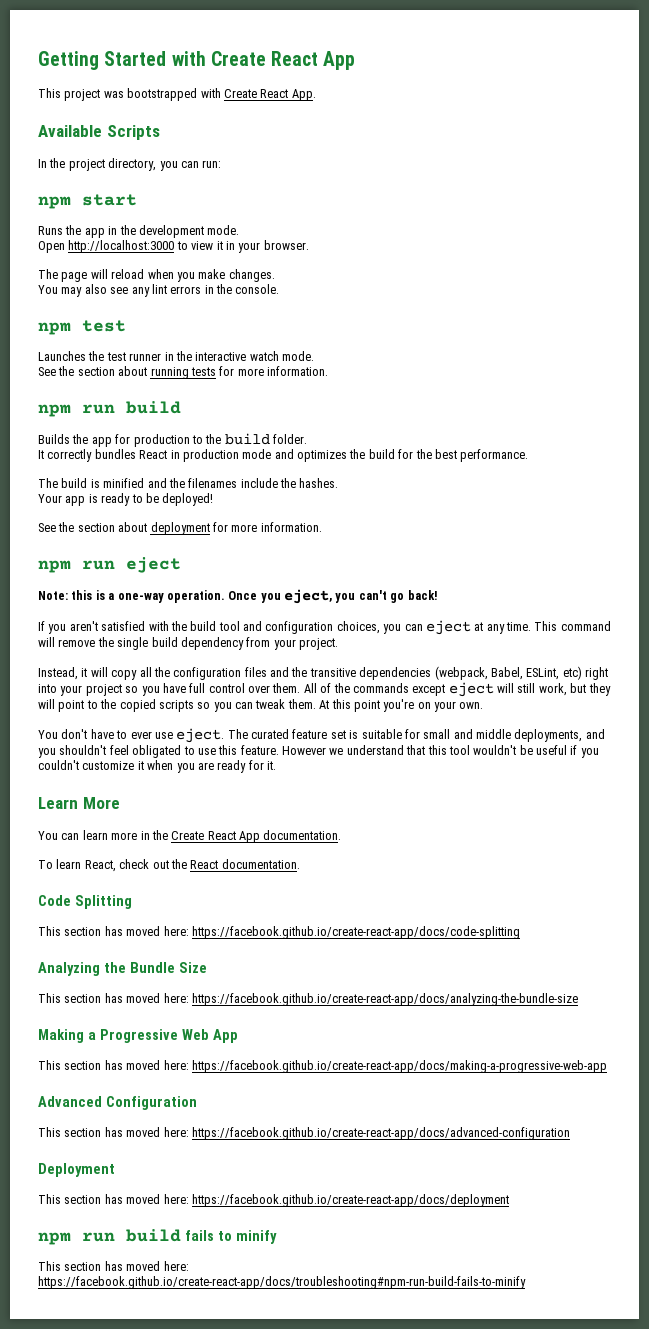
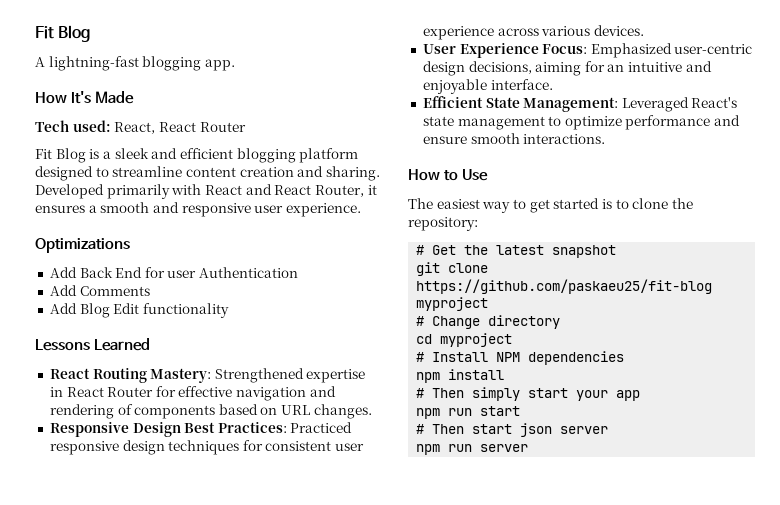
[38,51,356,70] [38,88,316,101] [38,125,160,140] [38,158,222,171] [38,194,137,209] [38,225,240,238] [38,240,309,253] [38,269,275,282] [38,284,280,297] [38,320,126,335] [38,351,314,361] [38,366,328,379] [38,401,181,417] [38,433,307,447] [38,449,529,462] [38,478,339,488] [38,493,214,506] [38,522,322,535] [38,557,181,573] [38,589,438,604] [38,620,611,635] [38,637,338,650] [38,666,608,680] [38,682,611,697] [38,699,484,712] [38,728,605,743] [38,745,599,758] [38,760,276,773] [38,797,120,809] [38,830,342,843] [38,859,300,872] [38,895,132,909] [38,926,520,939] [38,962,207,976] [38,993,578,1006] [38,1029,238,1043] [38,1060,607,1073] [38,1096,197,1110] [38,1127,570,1140] [38,1163,115,1177] [38,1194,509,1207] [38,1229,277,1245] [38,1261,189,1271] [38,1276,526,1289] Getting Started with Create React App // This project was bootstrapped with Create React App. // Available Scripts // In the project directory, you can run: // npm start // Runs the app in the development mode. // Open http://localhost:3000 to view it in your browser. // The page will reload when you make changes. // You may also see any lint errors in the console. // npm test // Launches the test runner in the interactive watch mode. // See the section about running tests for more information. // npm run build // Builds the app for production to the build folder. // It correctly bundles React in production mode and optimizes the build for the best performance. // The build is minified and the filenames include the hashes. // Your app is ready to be deployed! // See the section about deployment for more information. // npm run eject // Note: this is a one-way operation. Once you eject, you can't go back! // If you aren't satisfied with the build tool and configuration choices, you can eject at any time. This command will remove the single build dependency from your project. // Instead, it will copy all the configuration files and the transitive dependencies (webpack, Babel, ESLint, etc) right into your project so you have full control over them. All of the commands except eject will still work, but they will point to the copied scripts so you can tweak them. At this point you're on your own. // You don't have to ever use eject. The curated feature set is suitable for small and middle deployments, and you shouldn't feel obligated to use this feature. However we understand that this tool wouldn't be useful if you couldn't customize it when you are ready for it. // Learn More // You can learn more in the Create React App documentation. // To learn React, check out the React documentation. // Code Splitting // This section has moved here: https://facebook.github.io/create-react-app/docs/code-splitting // Analyzing the Bundle Size // This section has moved here: https://facebook.github.io/create-react-app/docs/analyzing-the-bundle-size // Making a Progressive Web App // This section has moved here: https://facebook.github.io/create-react-app/docs/making-a-progressive-web-app // Advanced Configuration // This section has moved here: https://facebook.github.io/create-react-app/docs/advanced-configuration // Deployment // This section has moved here: https://facebook.github.io/create-react-app/docs/deployment // npm run build fails to minify // This section has moved here: https://facebook.github.io/create-react-app/docs/troubleshooting#npm-run-build-fails-to-minify -> [35,25,91,42] [35,56,235,71] [35,91,135,104] [35,120,246,134] [35,148,359,163] [35,166,380,181] [35,184,377,199] [35,202,361,217] [35,238,130,253] [49,267,299,278] [49,285,150,296] [49,303,229,318] [35,338,151,351] [49,368,366,383] [49,386,336,401] [49,404,372,419] [49,422,353,437] [49,440,365,455] [422,25,644,40] [422,43,753,58] [422,61,712,76] [422,79,553,94] [422,96,738,112] [422,115,741,130] [422,133,606,144] [408,169,489,181] [408,198,693,213] [408,217,478,231] [416,245,617,258] [416,262,489,276] [416,279,713,294] [416,297,489,311] [416,315,561,329] [416,333,513,347] [416,351,625,365] [416,369,505,383] [416,387,641,401] [416,406,521,419] [416,423,609,437] [416,444,529,455] Fit Blog // A lightning-fast blogging app. // How It's Made // Tech used: React, React Router // Fit Blog is a sleek and efficient blogging platform designed to streamline content creation and sharing. Developed primarily with React and React Router, it ensures a smooth and responsive user experience. // Optimizations // Add Back End for user Authentication // Add Comments // Add Blog Edit functionality // Lessons Learned // React Routing Mastery: Strengthened expertise in React Router for effective navigation and rendering of components based on URL changes. // Responsive Design Best Practices: Practiced responsive design techniques for consistent user experience across various devices. // User Experience Focus: Emphasized user-centric design decisions, aiming for an intuitive and enjoyable interface. // Efficient State Management: Leveraged React's state management to optimize performance and ensure smooth interactions. // How to Use // The easiest way to get started is to clone the repository: // # Get the latest snapshot // git clone https://github.com/paskaeu25/fit-blog myproject // # Change directory // cd myproject // # Install NPM dependencies // npm install // # Then simply start your app // npm run start // # Then start json server // npm run server

